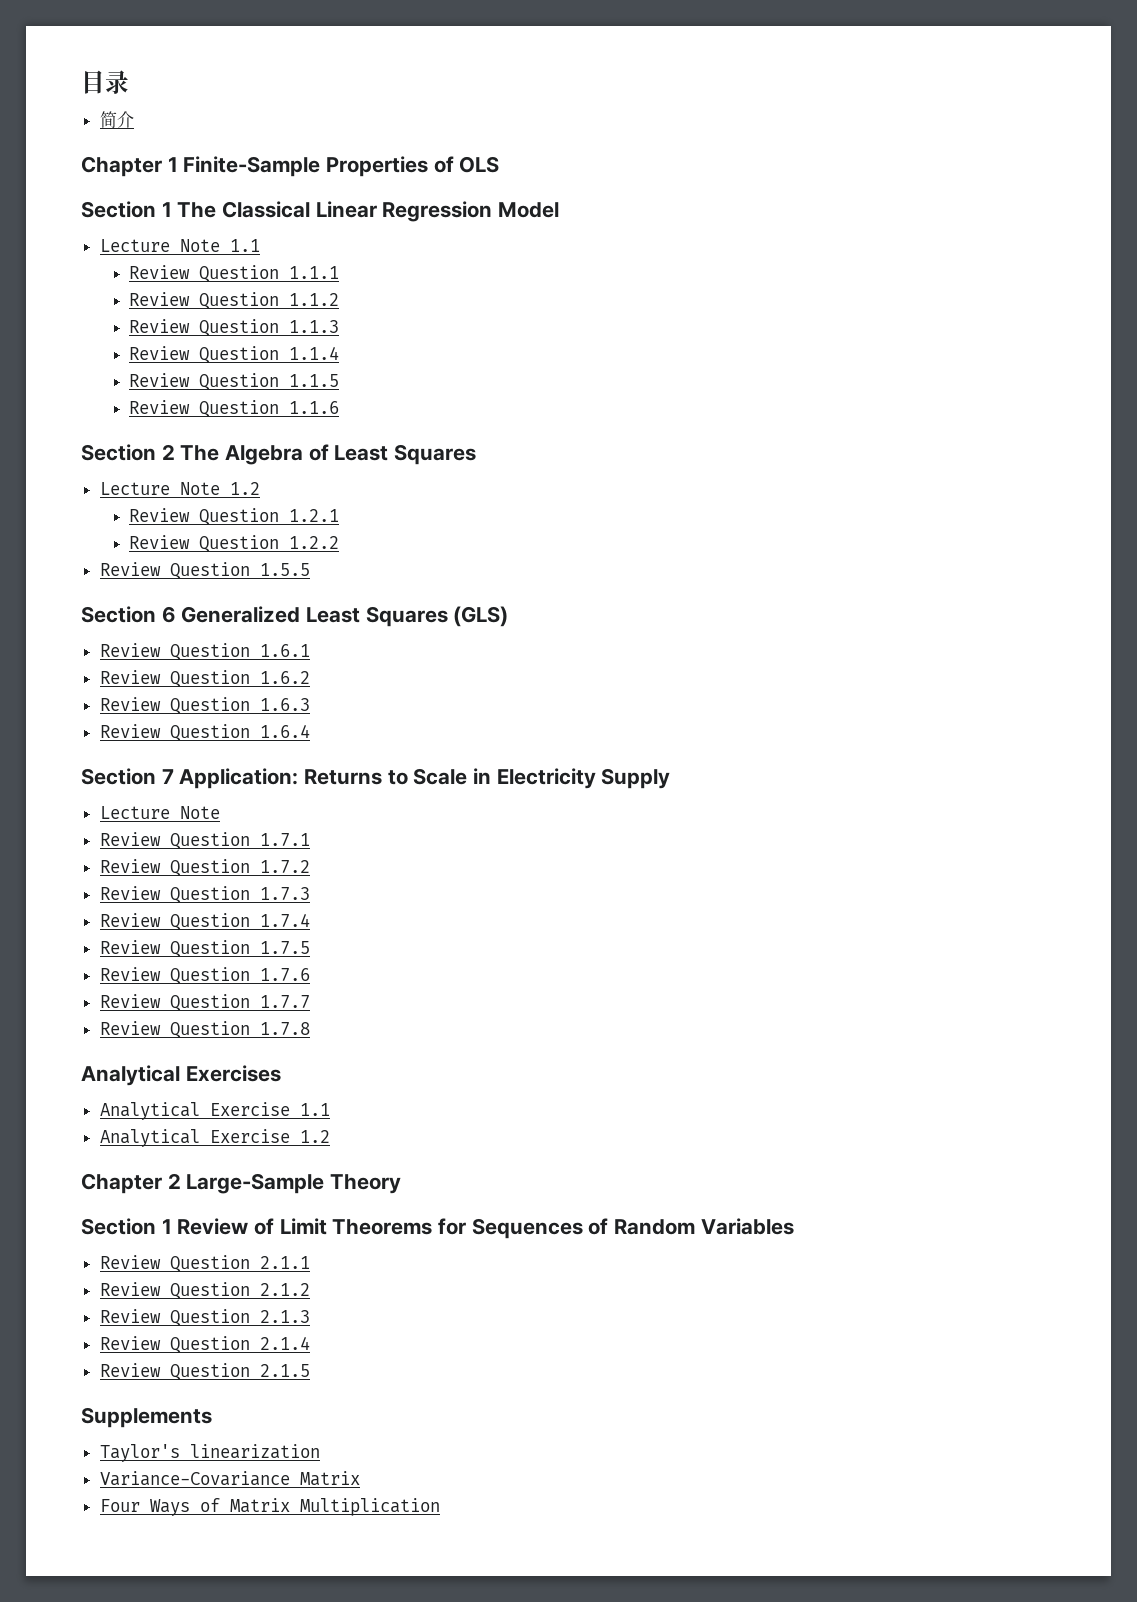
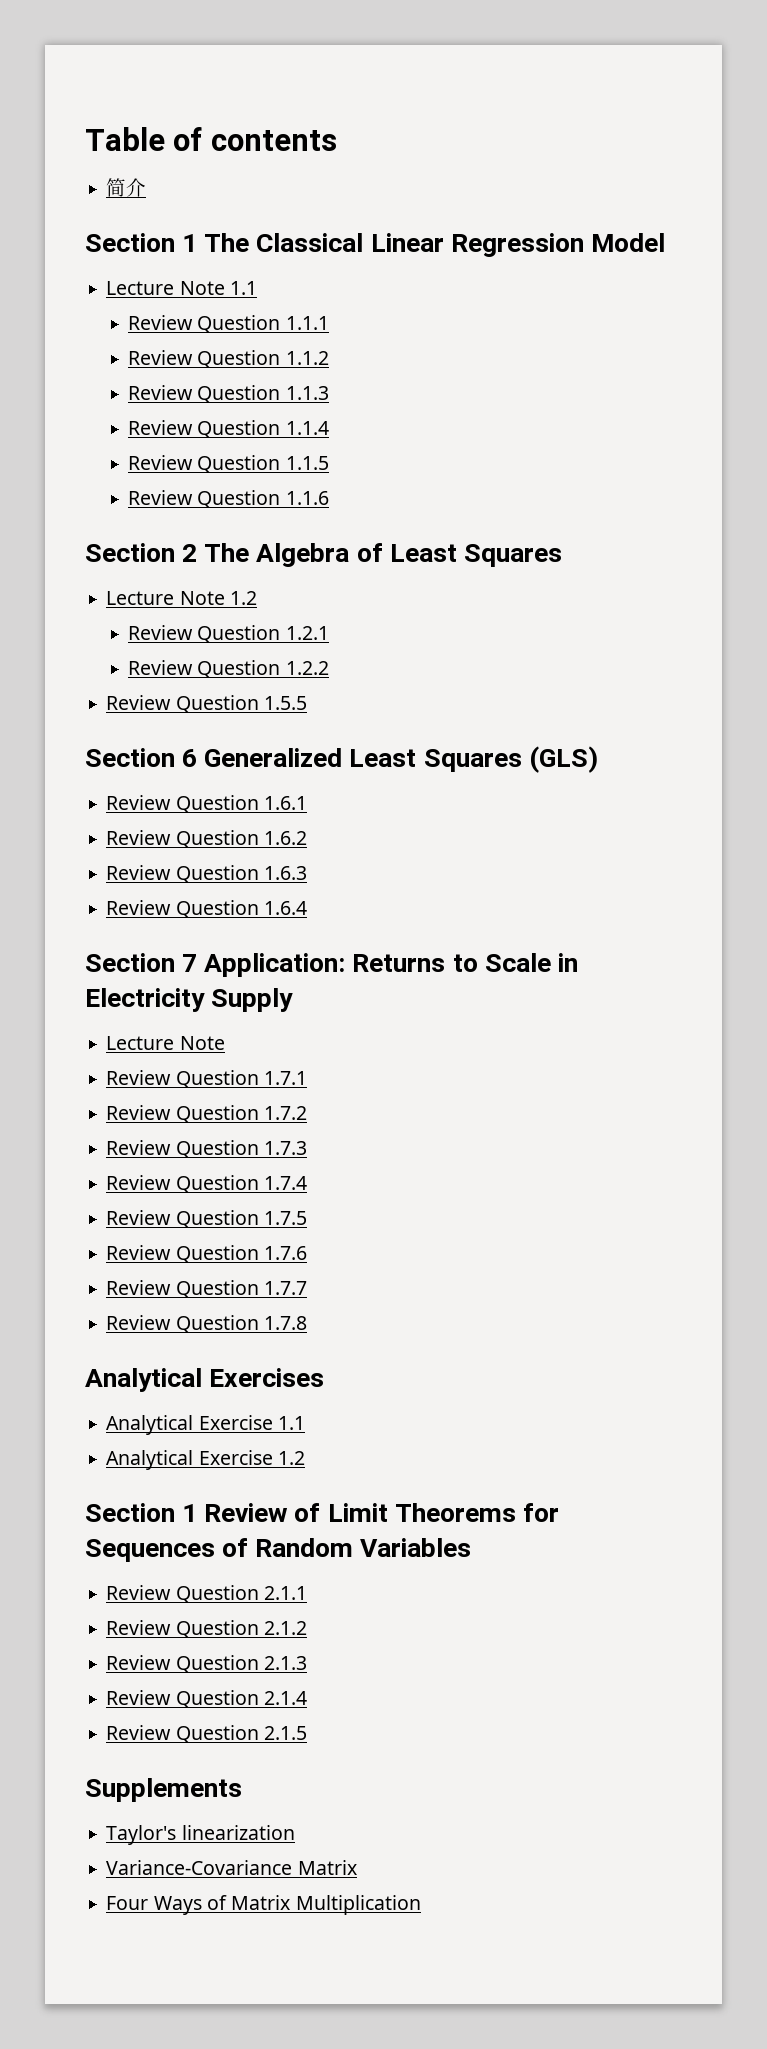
[81,70,129,94] [99,111,134,128] [81,156,500,177] 目录 // 简介 // Chapter 1 Finite-Sample Properties of OLS -> [85,127,337,151] [106,178,147,197] Table of contents // 简介
[81,1173,402,1194] // Chapter 2 Large-Sample Theory -> (305, 1458) none

